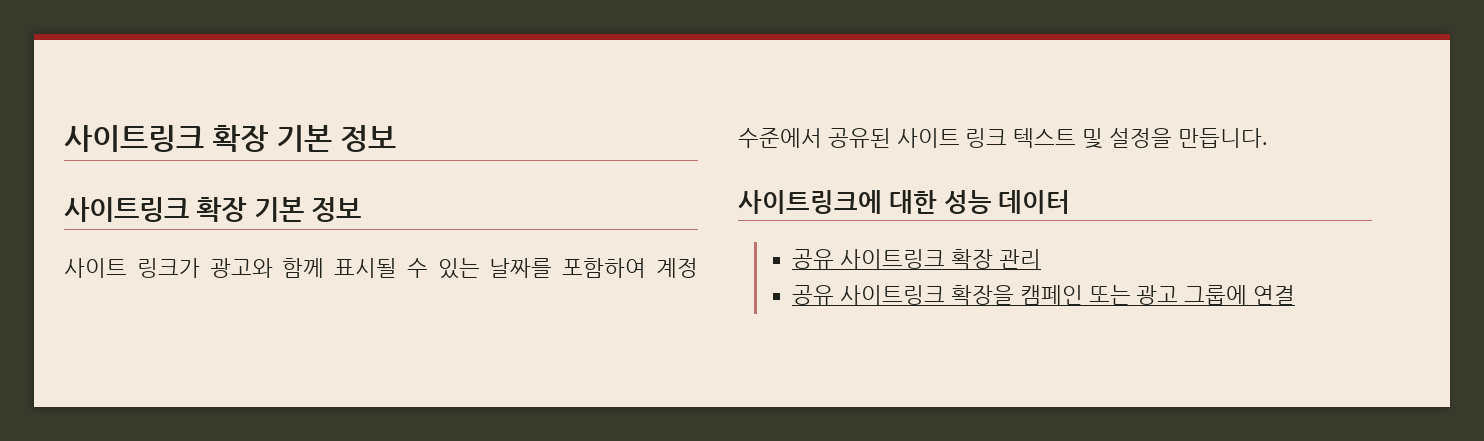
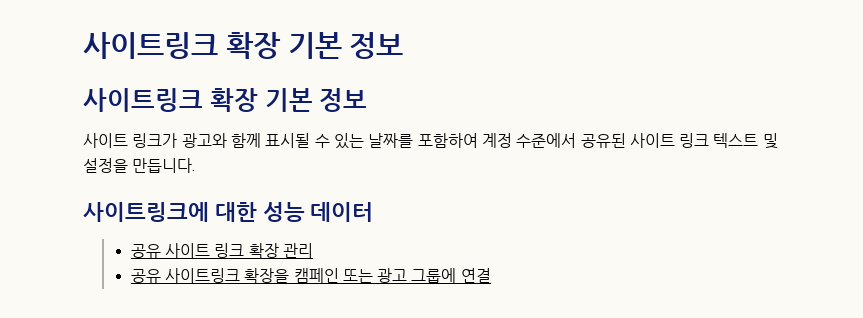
[840,249,946,269] 사이트링크 -> [164,243,245,258] 사이트 링크

